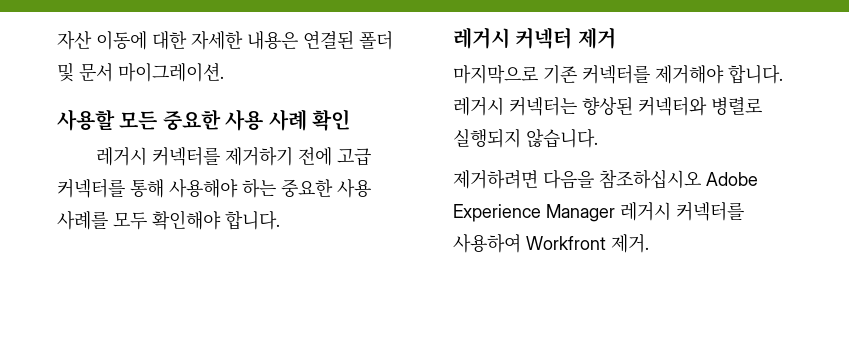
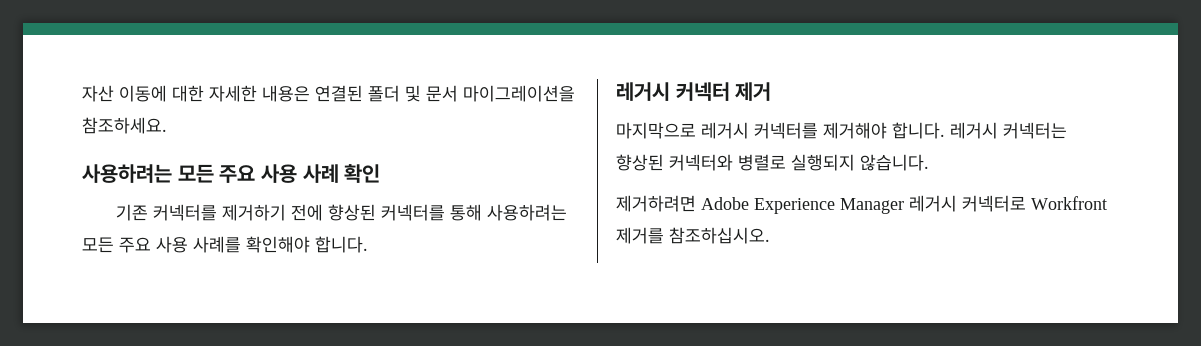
[118,63,224,82] [57,109,221,131] 마이그레이션. // 사용할 모든 중요한 -> [463,85,575,102] [82,117,167,134] [82,164,256,183] 마이그레이션을 참조하세요. // 사용하려는 모든 주요
[95,147,147,166] 레거시 -> [116,204,149,221] 기존
[336,148,371,166] 고급 -> [328,204,377,221] 향상된
[169,179,333,198] 사용해야 하는 중요한 -> [487,204,568,221] [82,237,151,253] 사용하려는 모든 주요
[113,212,147,230] 모두 -> (241, 244) none
[543,65,577,84] 기존 -> [701,122,749,139] 레거시
[543,169,701,189] 다음을 참조하십시오 -> (696, 203) none
[676,201,744,221] [453,234,649,253] 커넥터를 사용하여 Workfront 제거. -> [962,195,1107,212] [616,227,770,244] 커넥터로 Workfront 제거를 참조하십시오.

